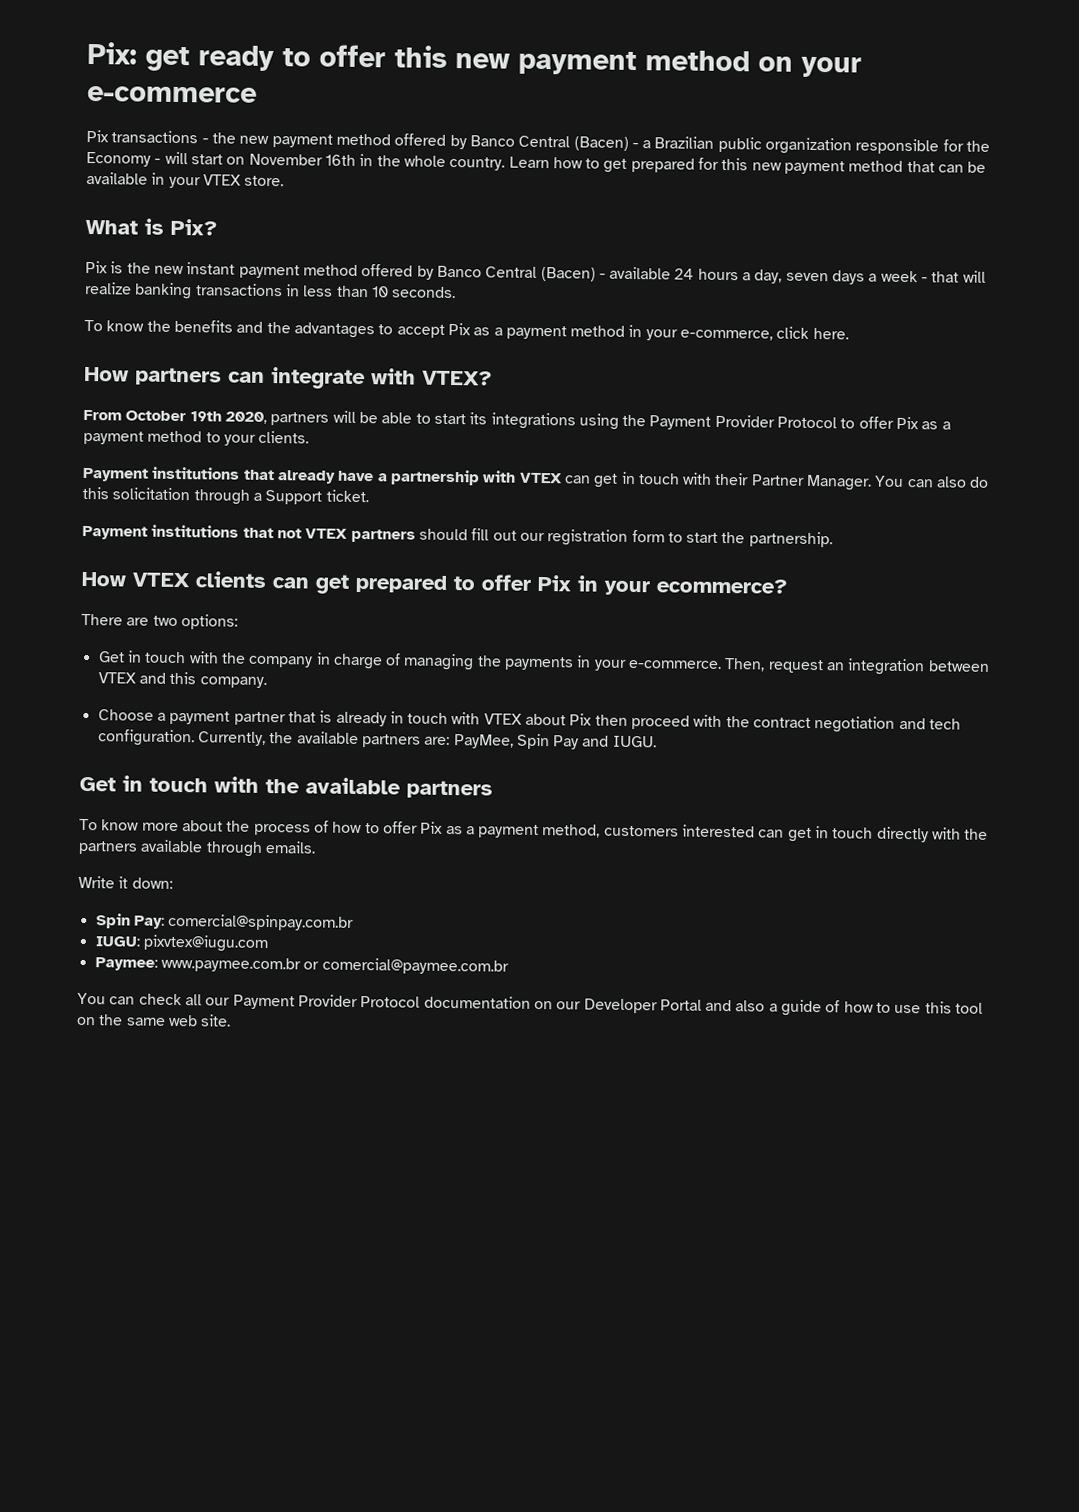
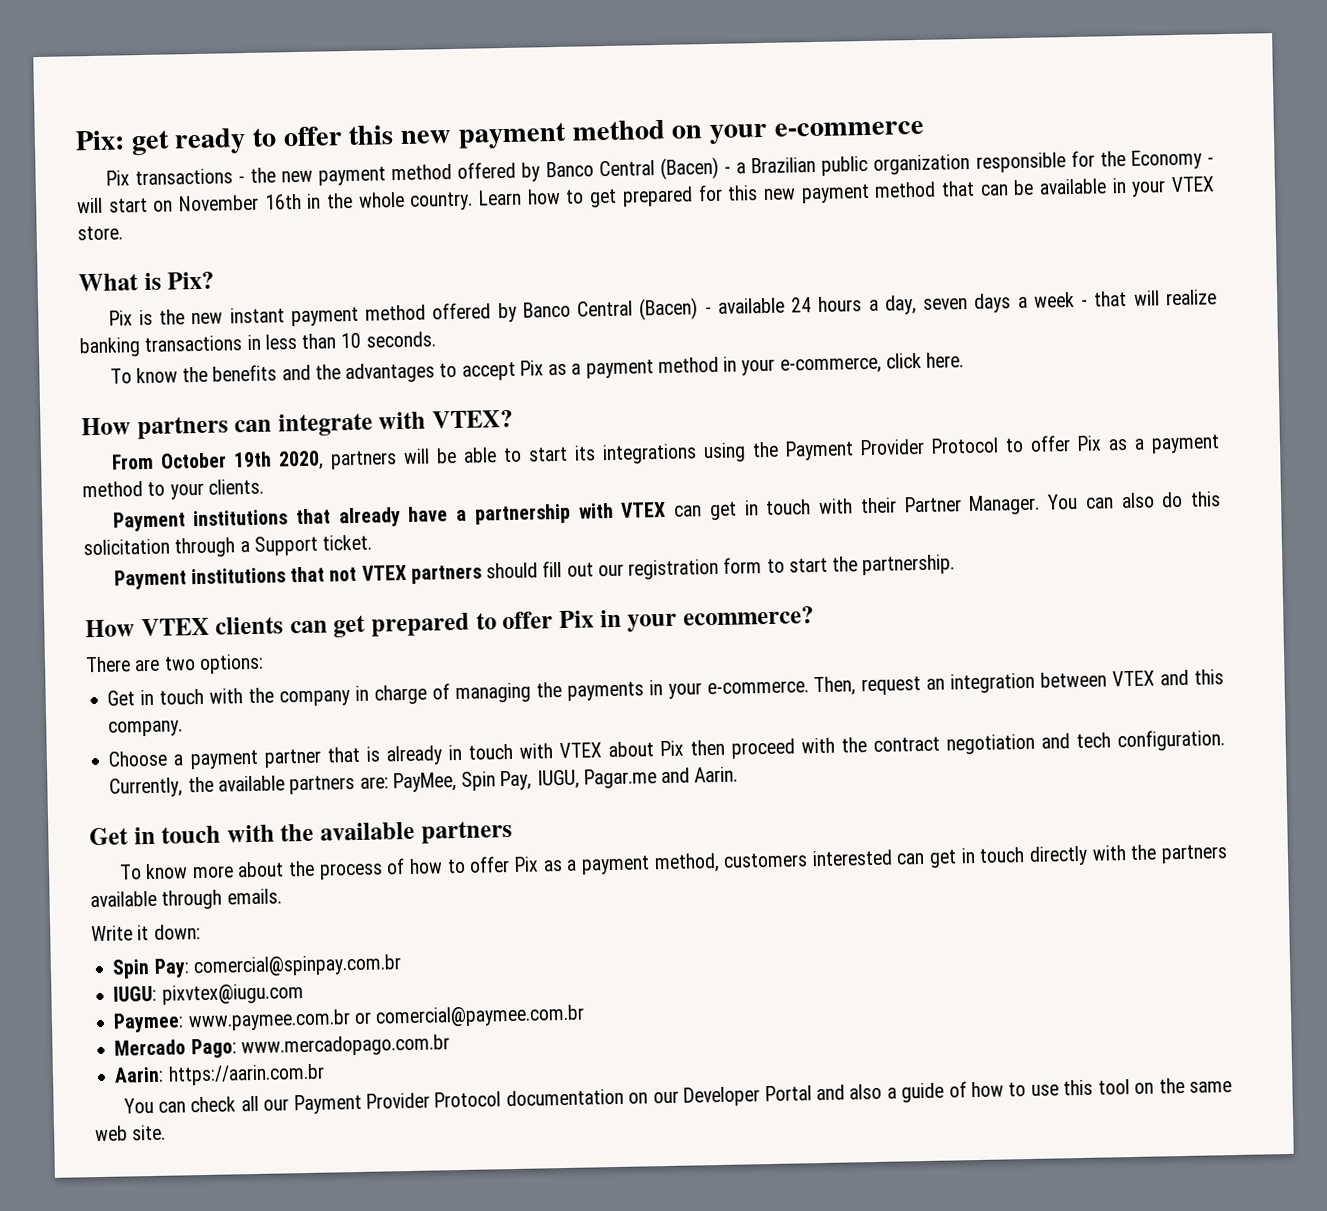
[553,735,657,750] Pay and IUGU. -> [500,766,739,791] Pay, IUGU, Pagar.me and Aarin.
(509, 966) none -> [114,1034,450,1059] [114,1063,325,1086] // Mercado Pago: www.mercadopago.com.br // Aarin: https://aarin.com.br

